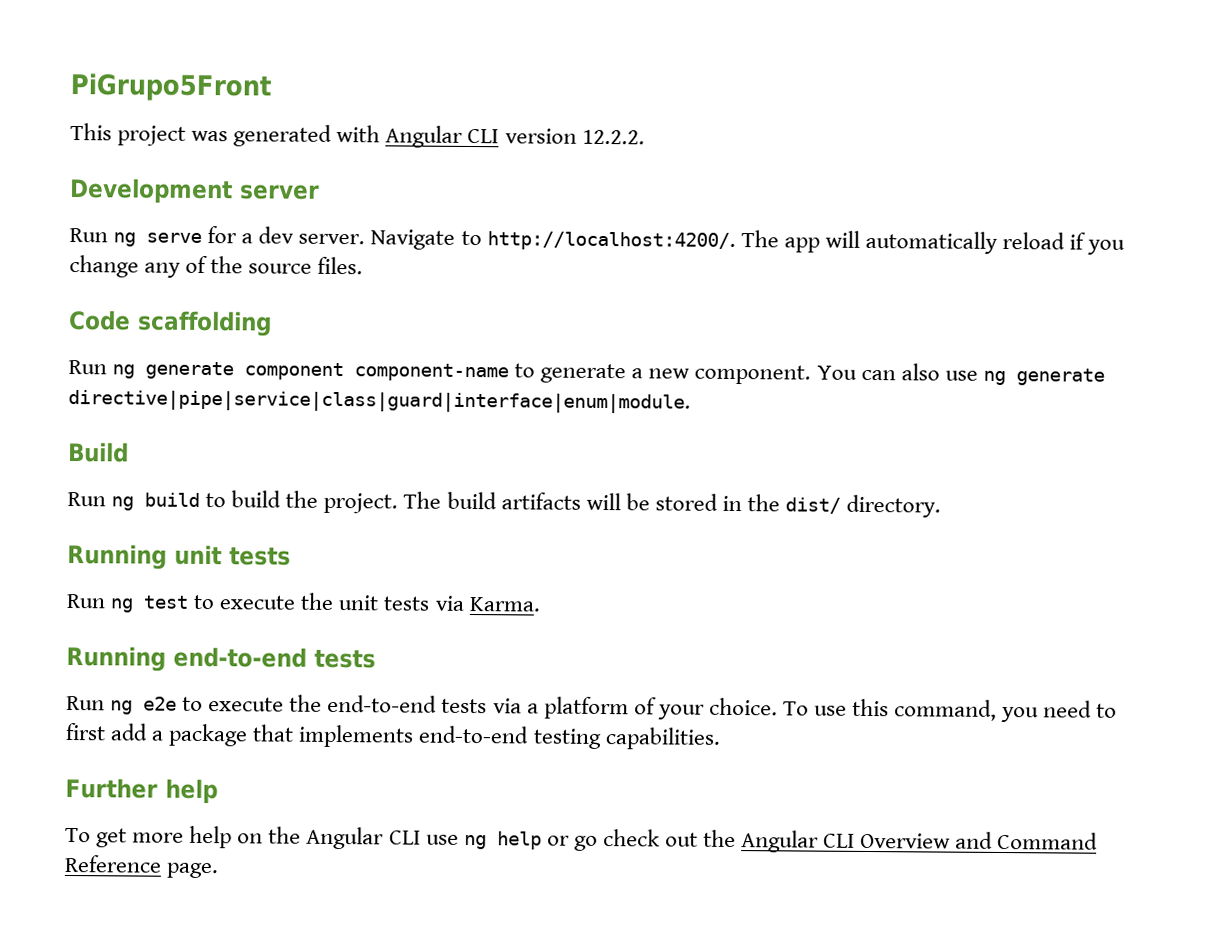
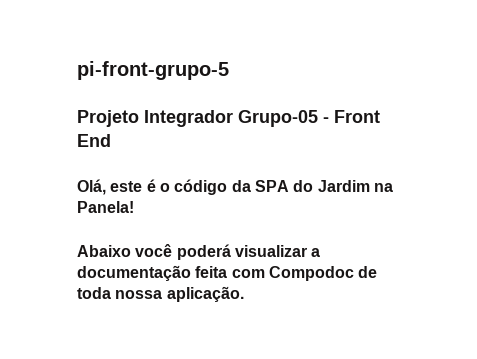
[70,72,272,102] [70,122,645,148] [69,177,320,204] [69,226,1126,255] [69,254,364,278] [69,309,272,337] [68,359,1105,386] [68,389,691,414] [68,441,129,463] [67,490,942,518] [67,543,291,570] [66,592,541,613] [66,645,376,672] [66,694,1118,723] [65,722,721,750] [65,777,218,804] [65,825,1099,853] [64,854,220,879] PiGrupo5Front // This project was generated with Angular CLI version 12.2.2. // Development server // Run ng serve for a dev server. Navigate to http://localhost:4200/. The app will automatically reload if you change any of the source files. // Code scaffolding // Run ng generate component component-name to generate a new component. You can also use ng generate directive|pipe|service|class|guard|interface|enum|module. // Build // Run ng build to build the project. The build artifacts will be stored in the dist/ directory. // Running unit tests // Run ng test to execute the unit tests via Karma. // Running end-to-end tests // Run ng e2e to execute the end-to-end tests via a platform of your choice. To use this command, you need to first add a package that implements end-to-end testing capabilities. // Further help // To get more help on the Angular CLI use ng help or go check out the Angular CLI Overview and Command Reference page. -> [77,61,229,80] [77,110,380,127] [77,134,111,147] [77,179,393,195] [77,201,134,213] [77,244,321,260] [77,265,378,281] [77,286,244,302] pi-front-grupo-5 // Projeto Integrador Grupo-05 - Front End // Olá, este é o código da SPA do Jardim na Panela! // Abaixo você poderá visualizar a documentação feita com Compodoc de toda nossa aplicação.

